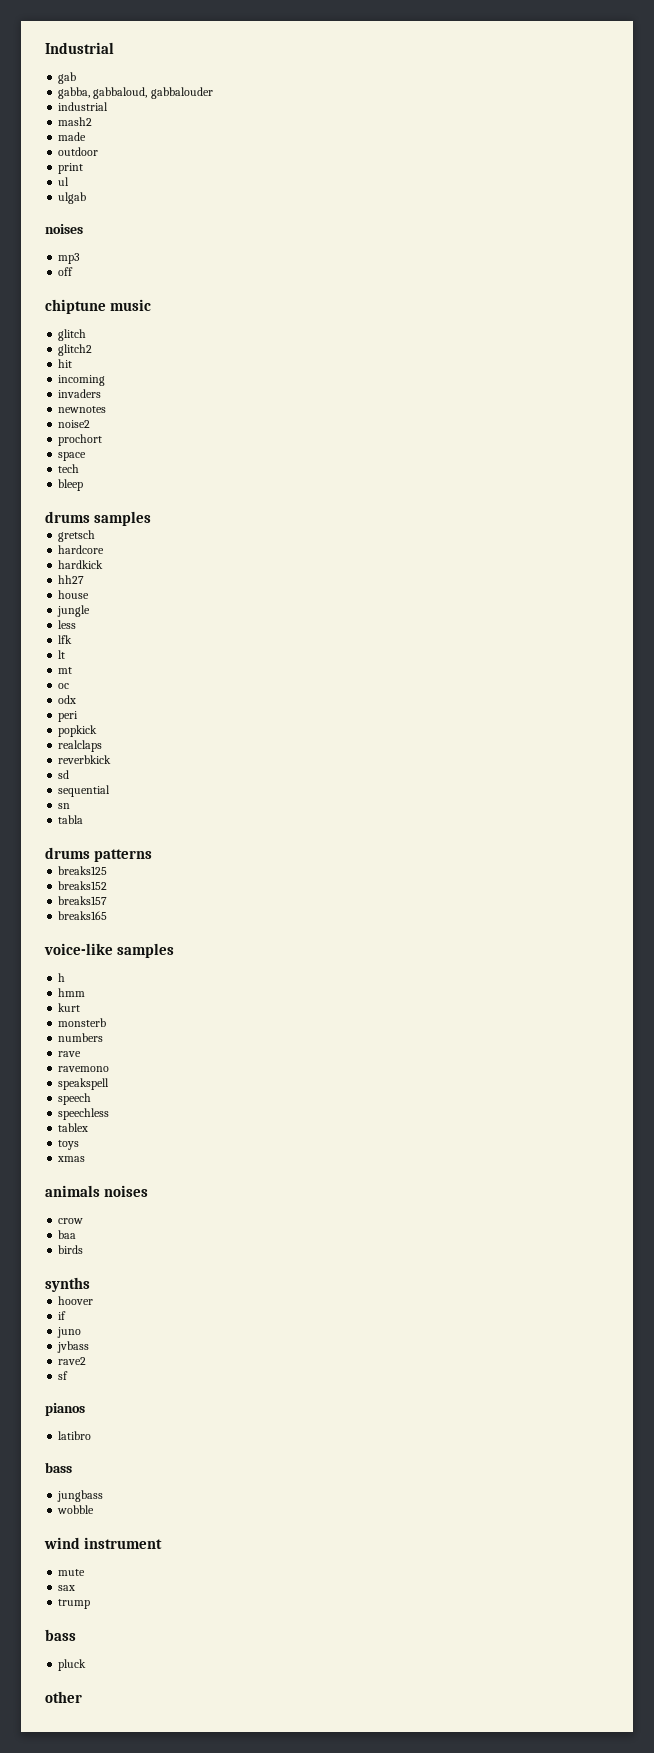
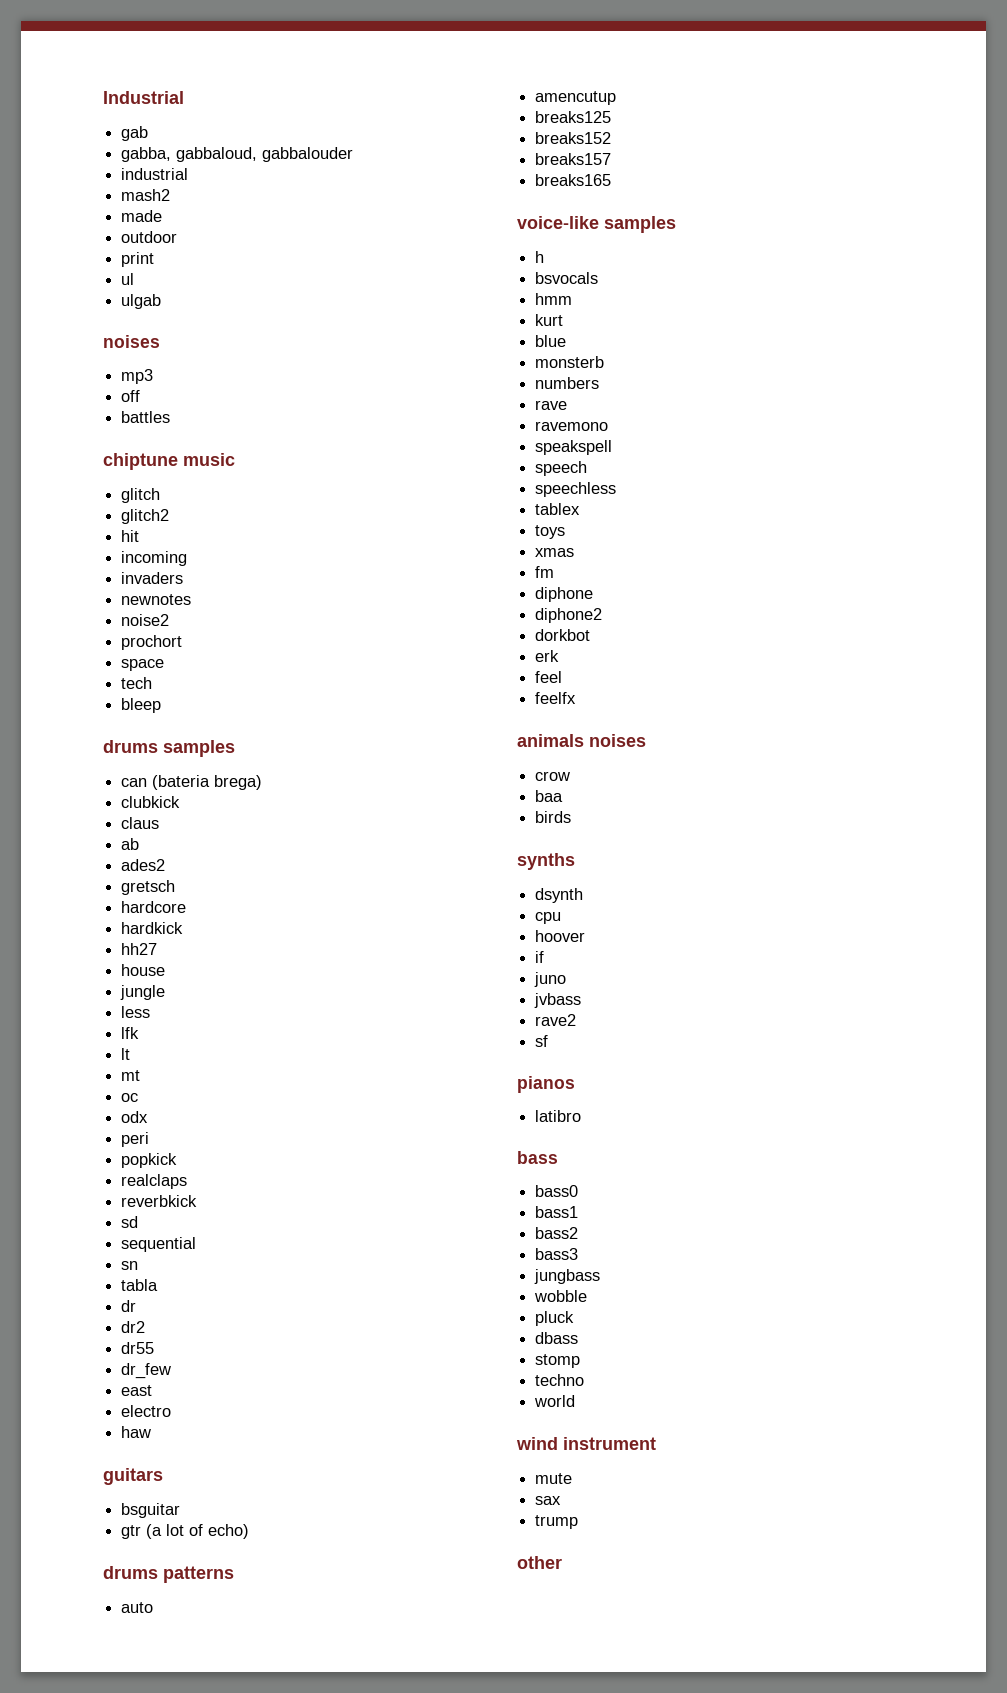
(74, 271) none -> [121,411,171,423] // battles
(152, 518) none -> [121,775,263,790] [121,796,181,808] [121,817,160,829] [121,838,140,850] [121,859,166,871] // can (bateria brega) // clubkick // claus // ab // ades2
(84, 819) none -> [121,1300,137,1312] [121,1321,146,1333] [121,1342,155,1354] [121,1363,172,1379] [121,1385,153,1396] [121,1405,172,1417] [121,1426,152,1438] [103,1468,163,1485] [121,1503,181,1518] [121,1524,250,1539] // dr // dr2 // dr55 // dr_few // east // electro // haw // guitars // bsguitar // gtr (a lot of echo)
(153, 855) none -> [121,1602,154,1613] [535,91,617,105] // auto // amencutup
(66, 977) none -> [535,272,599,284] // bsvocals
(81, 1007) none -> [535,335,567,347] // blue
(86, 1159) none -> [535,566,555,578] [535,587,594,602] [535,608,603,623] [535,629,591,641] [535,650,560,662] [535,671,563,683] [535,692,577,704] // fm // diphone // diphone2 // dorkbot // erk // feel // feelfx
(90, 1284) none -> [535,888,584,903] [535,912,562,924] // dsynth // cpu
[57,1490,104,1502] [57,1505,95,1514] jungbass // wobble -> [535,1185,579,1197] [535,1206,579,1218] [535,1227,579,1239] [535,1248,579,1260] [534,1269,601,1284] [534,1290,588,1302] [535,1311,575,1326] [535,1332,579,1344] [535,1354,581,1368] [535,1374,585,1386] [534,1395,576,1407] bass0 // bass1 // bass2 // bass3 // jungbass // wobble // pluck // dbass // stomp // techno // world
[45,1629,76,1641] [58,1659,87,1671] // bass // pluck -> (579, 1522) none

